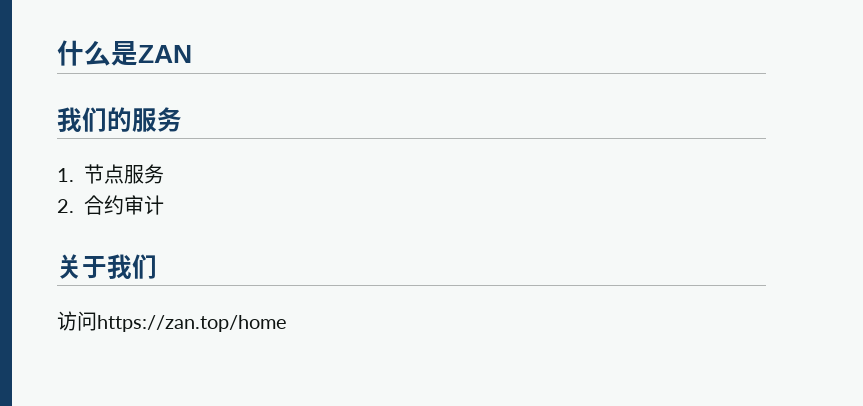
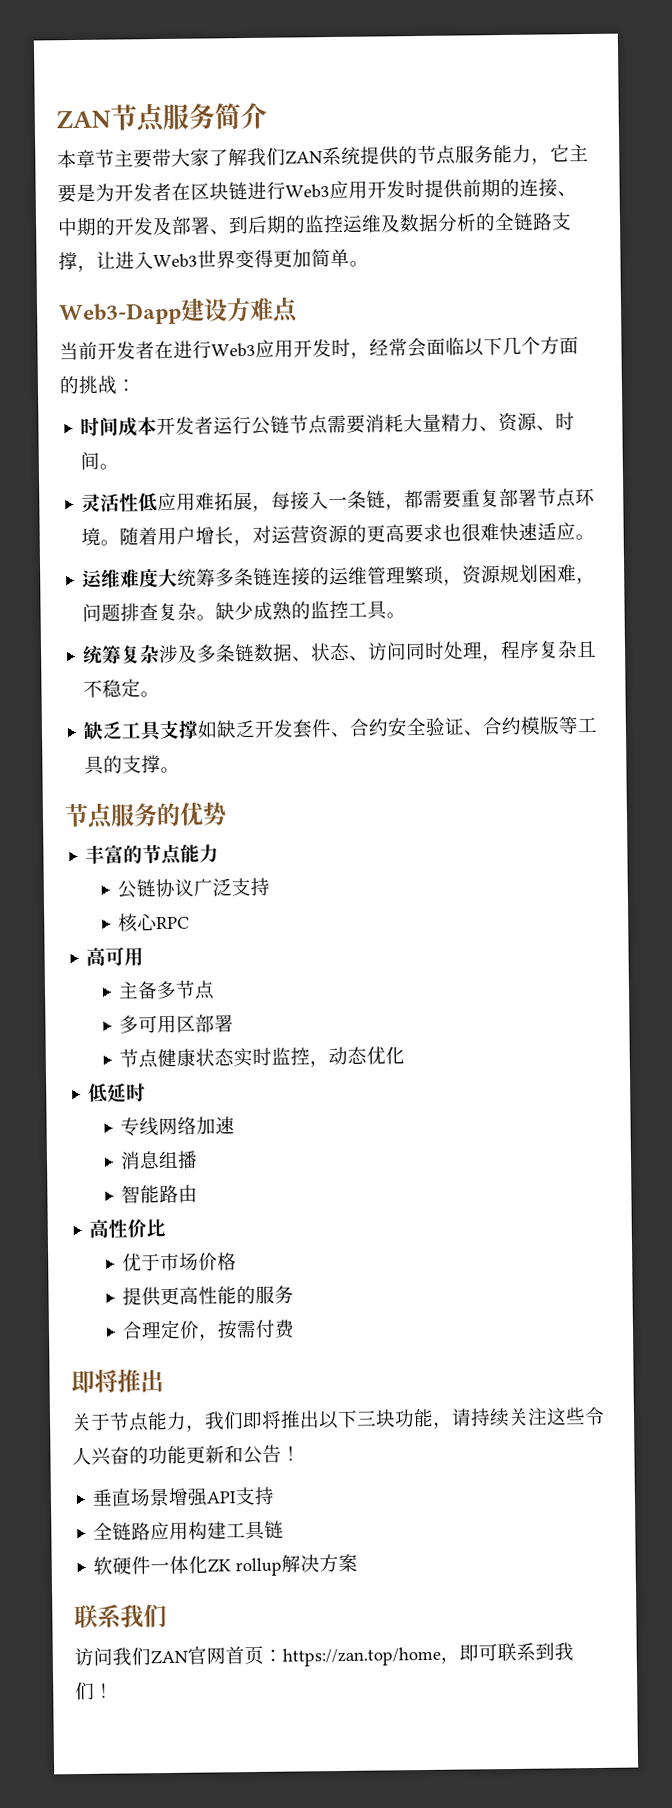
[57,40,192,66] [57,107,182,132] [57,164,164,184] [57,195,164,215] [57,254,157,279] [57,311,287,332] 什么是ZAN // 我们的服务 // 1.节点服务 // 2.合约审计 // 关于我们 // 访问https://zan.top/home -> [56,102,267,133] [57,143,589,169] [57,178,577,204] [57,212,572,237] [58,248,369,272] [58,296,299,326] [59,336,579,361] [59,375,136,395] [80,412,576,437] [80,451,120,470] [81,487,596,513] [81,522,596,547] [82,564,597,588] [82,600,407,622] [82,640,598,664] [83,678,161,698] [83,716,599,742] [84,755,181,775] [64,802,227,829] [85,844,220,866] [117,877,271,899] [118,913,191,933] [86,946,145,967] [118,979,216,1000] [119,1014,235,1034] [119,1046,406,1069] [88,1083,147,1103] [120,1116,236,1137] [120,1150,199,1170] [121,1184,199,1204] [89,1219,167,1239] [122,1252,238,1272] [122,1285,295,1307] [122,1319,296,1341] [71,1369,164,1394] [71,1406,605,1432] [72,1444,301,1466] [92,1486,276,1507] [93,1520,285,1541] [93,1553,359,1577] [74,1604,167,1629] [74,1642,574,1667] [75,1681,114,1701] ZAN节点服务简介 // 本章节主要带大家了解我们ZAN系统提供的节点服务能力，它主要是为开发者在区块链进行Web3应用开发时提供前期的连接、中期的开发及部署、到后期的监控运维及数据分析的全链路支撑，让进入Web3世界变得更加简单。 // Web3-Dapp建设方难点 // 当前开发者在进行Web3应用开发时，经常会面临以下几个方面的挑战： // 时间成本开发者运行公链节点需要消耗大量精力、资源、时间。 // 灵活性低应用难拓展，每接入一条链，都需要重复部署节点环境。随着用户增长，对运营资源的更高要求也很难快速适应。 // 运维难度大统筹多条链连接的运维管理繁琐，资源规划困难，问题排查复杂。缺少成熟的监控工具。 // 统筹复杂涉及多条链数据、状态、访问同时处理，程序复杂且不稳定。 // 缺乏工具支撑如缺乏开发套件、合约安全验证、合约模版等工具的支撑。 // 节点服务的优势 // 丰富的节点能力 // 公链协议广泛支持 // 核心RPC // 高可用 // 主备多节点 // 多可用区部署 // 节点健康状态实时监控，动态优化 // 低延时 // 专线网络加速 // 消息组播 // 智能路由 // 高性价比 // 优于市场价格 // 提供更高性能的服务 // 合理定价，按需付费 // 即将推出 // 关于节点能力，我们即将推出以下三块功能，请持续关注这些令人兴奋的功能更新和公告！ // 垂直场景增强API支持 // 全链路应用构建工具链 // 软硬件一体化ZK rollup解决方案 // 联系我们 // 访问我们ZAN官网首页：https://zan.top/home，即可联系到我们！

